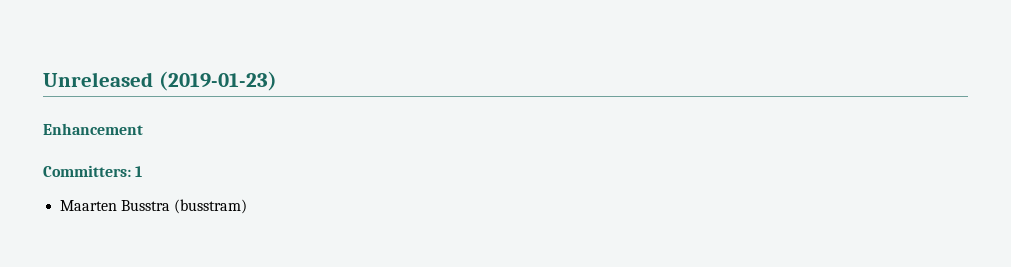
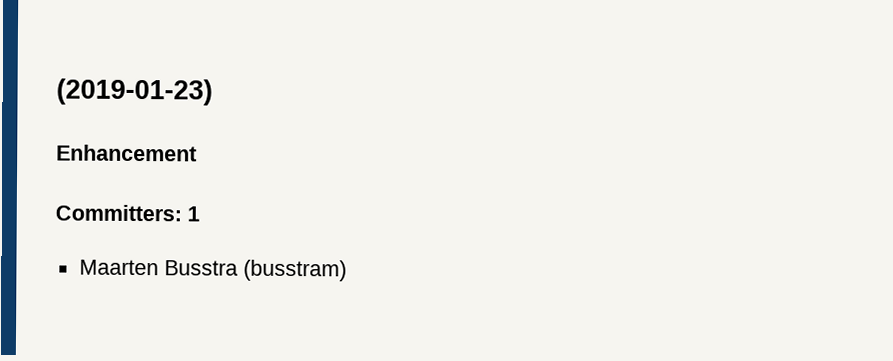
[43,72,153,87] Unreleased -> (56, 92) none

